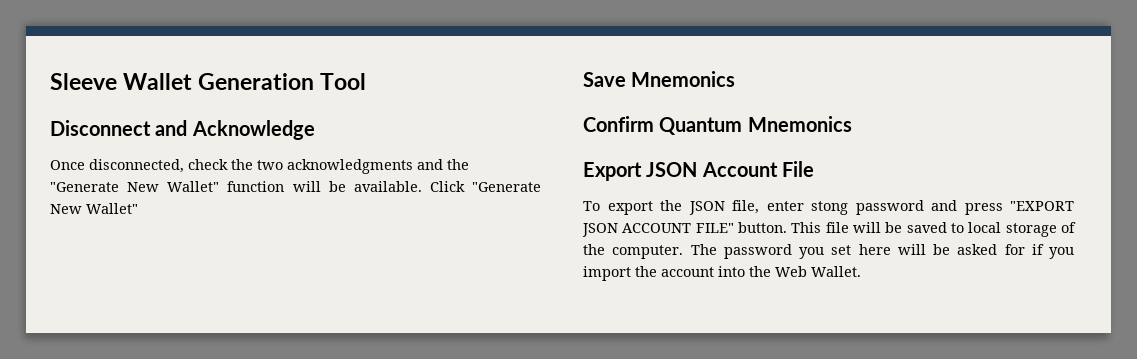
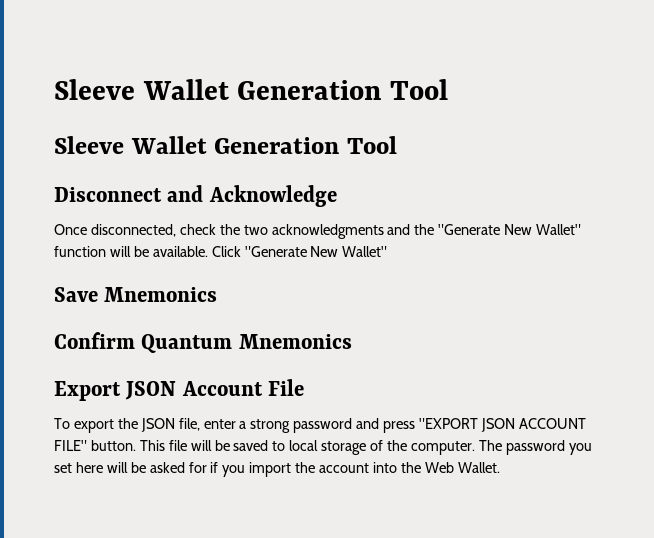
[50,73,367,90] Sleeve Wallet Generation Tool -> [54,79,448,100] [54,136,397,154] Sleeve Wallet Generation Tool // Sleeve Wallet Generation Tool
[811,201,848,215] stong -> [239,419,291,433] a strong

